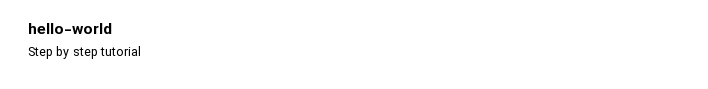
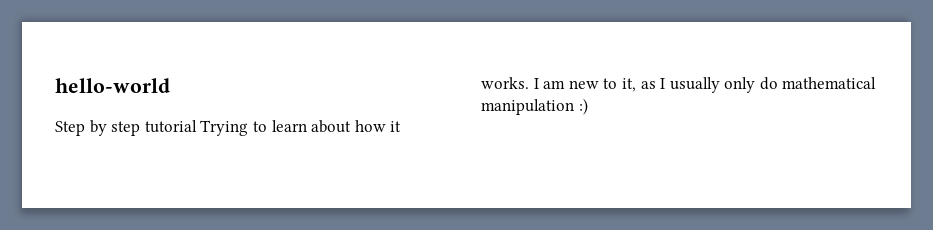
(142, 51) none -> [200,120,402,136] [481,77,877,93] [481,98,588,115] Trying to learn about how it works. I am new to it, as I usually only do mathematical manipulation :)

